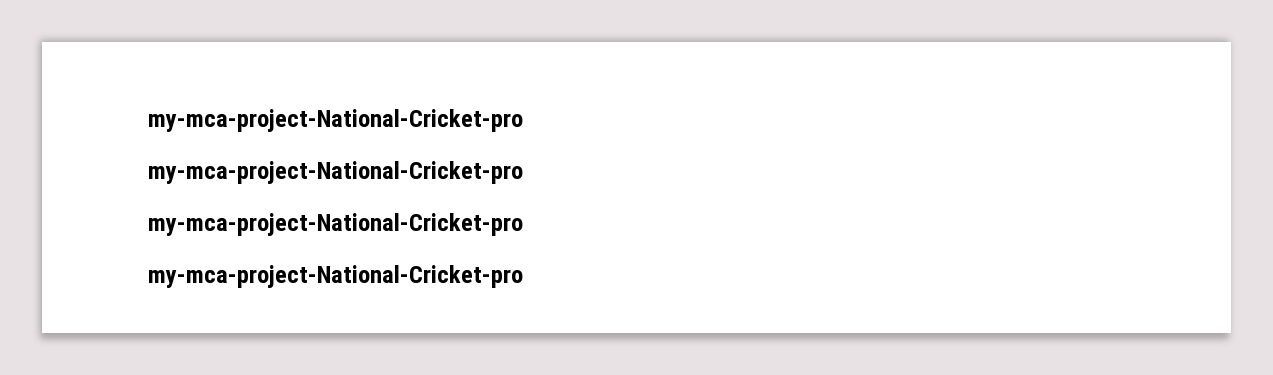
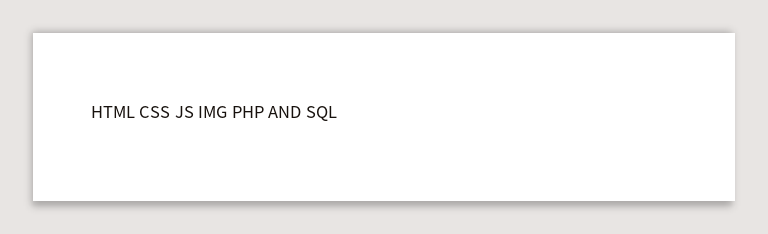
[148,109,523,132] [148,161,523,184] [148,213,523,236] [148,265,523,288] my-mca-project-National-Cricket-pro // my-mca-project-National-Cricket-pro // my-mca-project-National-Cricket-pro // my-mca-project-National-Cricket-pro -> [91,106,337,121] HTML CSS JS IMG PHP AND SQL

